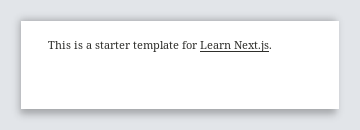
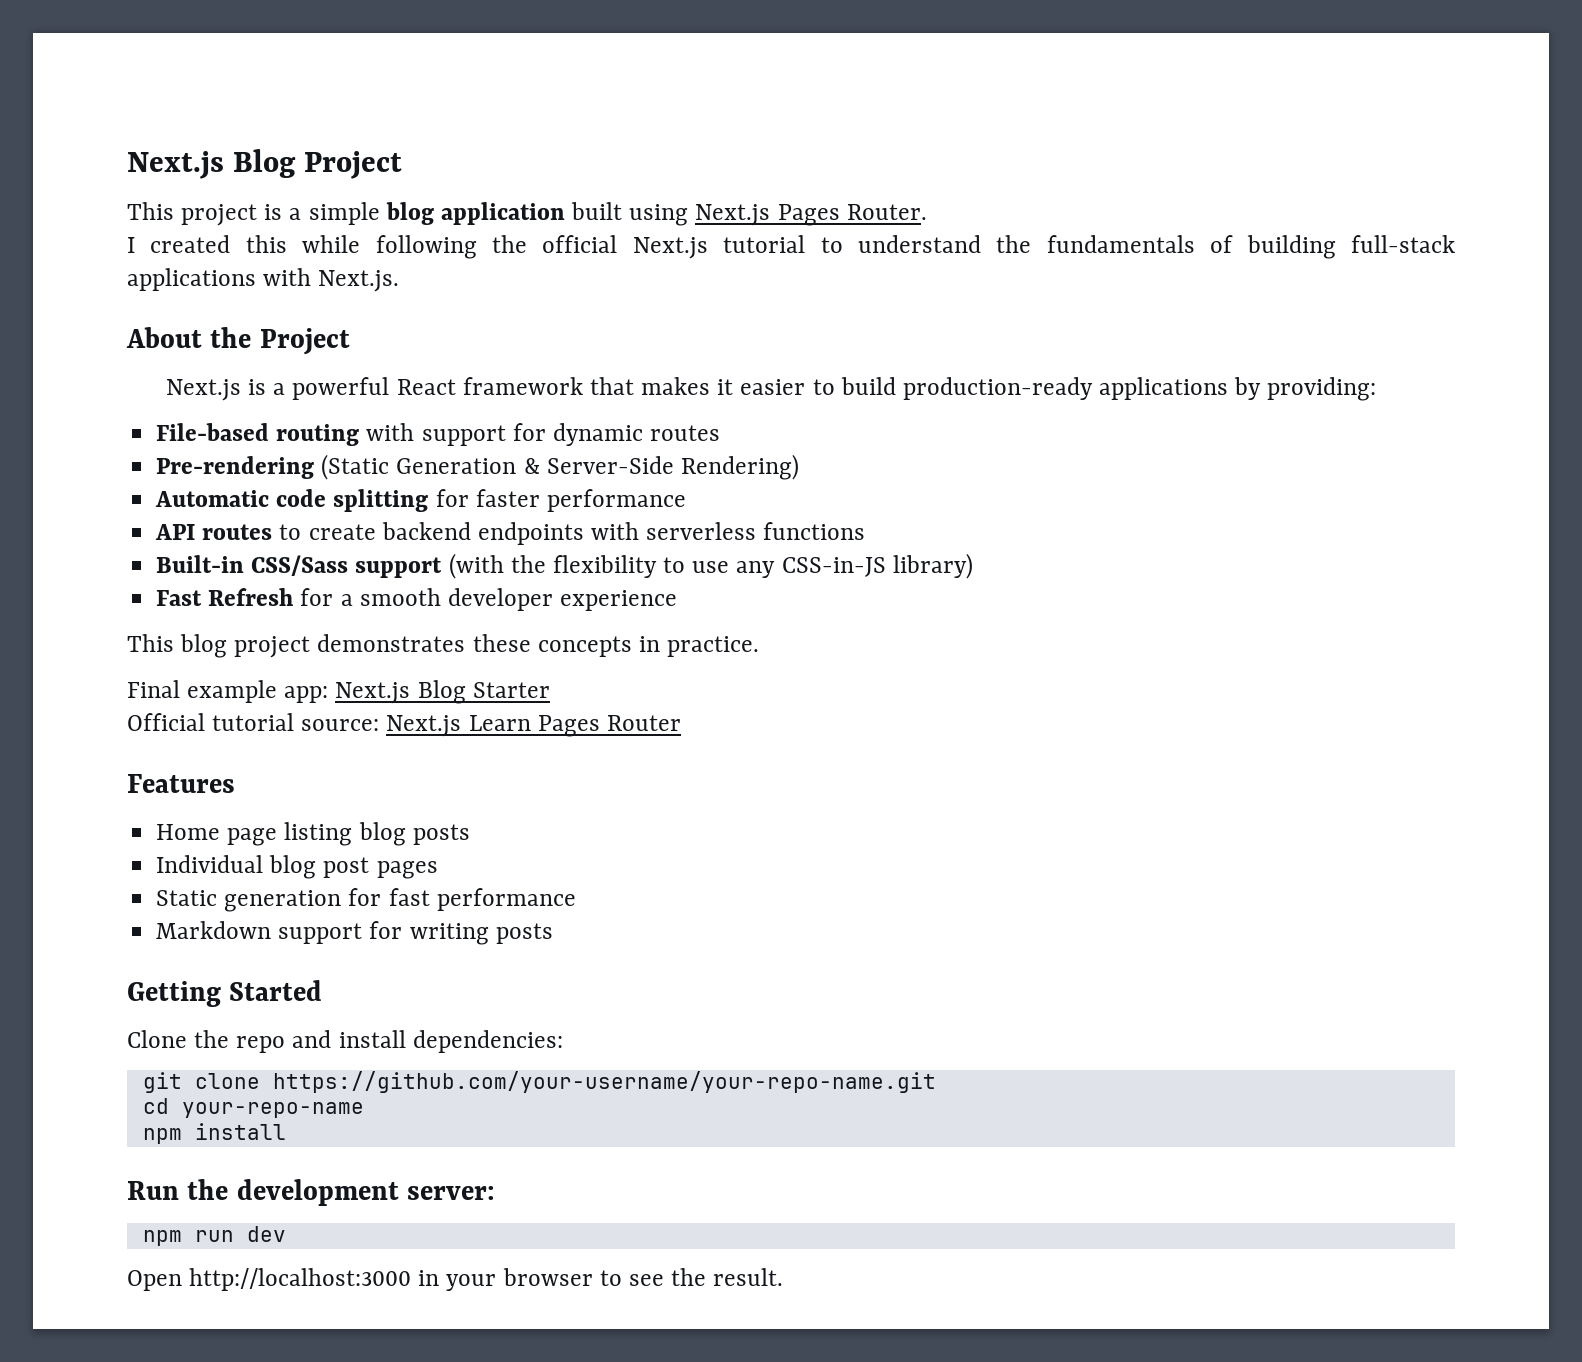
[48,41,272,52] This is a starter template for Learn Next.js. -> [127,149,403,179] [127,202,927,226] [127,235,1455,259] [127,268,400,292] [126,327,350,355] [165,377,1377,401] [156,423,721,446] [156,454,799,480] [155,489,686,512] [155,522,866,545] [156,553,973,579] [156,588,678,611] [127,634,760,658] [127,680,550,704] [127,713,681,737] [127,774,235,793] [156,822,470,846] [156,855,438,879] [156,888,576,912] [156,921,553,945] [127,980,323,1007] [127,1030,563,1053] [142,1071,936,1093] [142,1098,364,1118] [142,1123,286,1144] [127,1179,496,1206] [142,1226,286,1246] [127,1268,784,1291] Next.js Blog Project // This project is a simple blog application built using Next.js Pages Router. // I created this while following the official Next.js tutorial to understand the fundamentals of building full-stack applications with Next.js. // About the Project // Next.js is a powerful React framework that makes it easier to build production-ready applications by providing: // File-based routing with support for dynamic routes // Pre-rendering (Static Generation & Server-Side Rendering) // Automatic code splitting for faster performance // API routes to create backend endpoints with serverless functions // Built-in CSS/Sass support (with the flexibility to use any CSS-in-JS library) // Fast Refresh for a smooth developer experience // This blog project demonstrates these concepts in practice. // Final example app: Next.js Blog Starter // Official tutorial source: Next.js Learn Pages Router // Features // Home page listing blog posts // Individual blog post pages // Static generation for fast performance // Markdown support for writing posts // Getting Started // Clone the repo and install dependencies: // git clone https://github.com/your-username/your-repo-name.git // cd your-repo-name // npm install // Run the development server: // npm run dev // Open http://localhost:3000 in your browser to see the result.

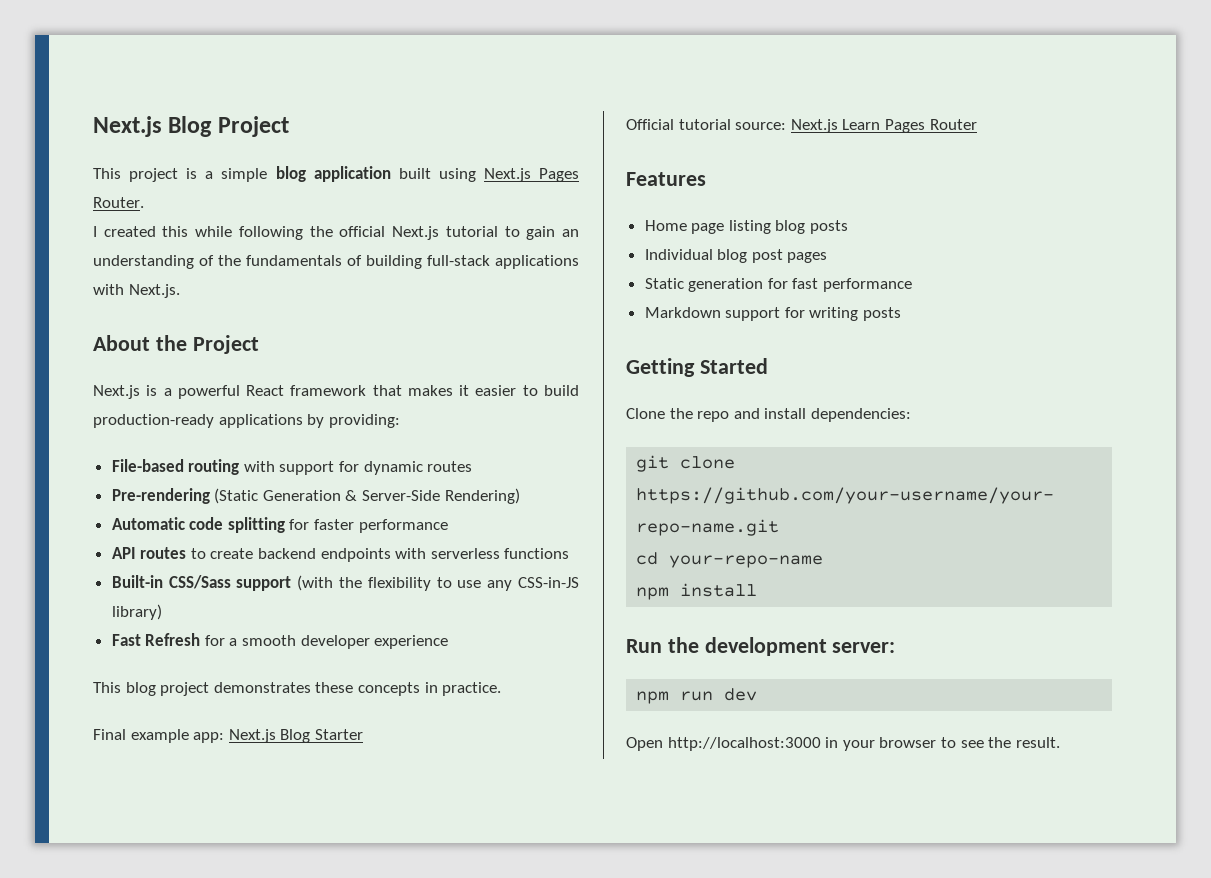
[857,235,981,253] understand -> [526,226,580,240] [93,255,214,269] gain an understanding of

